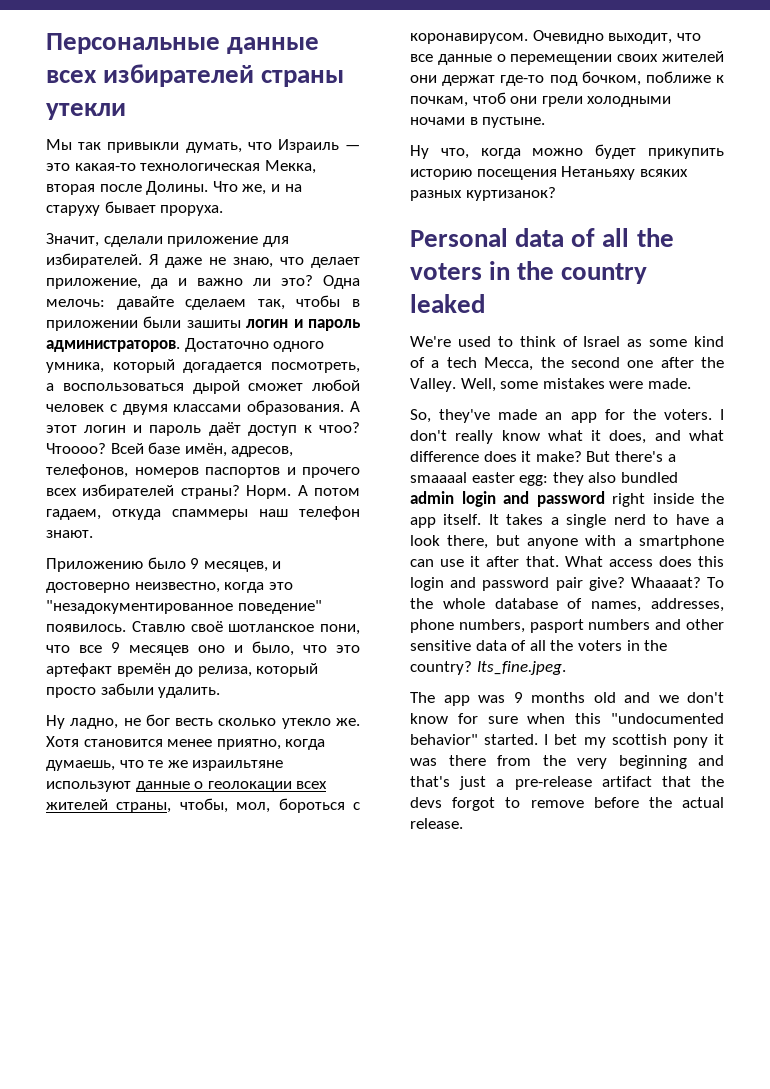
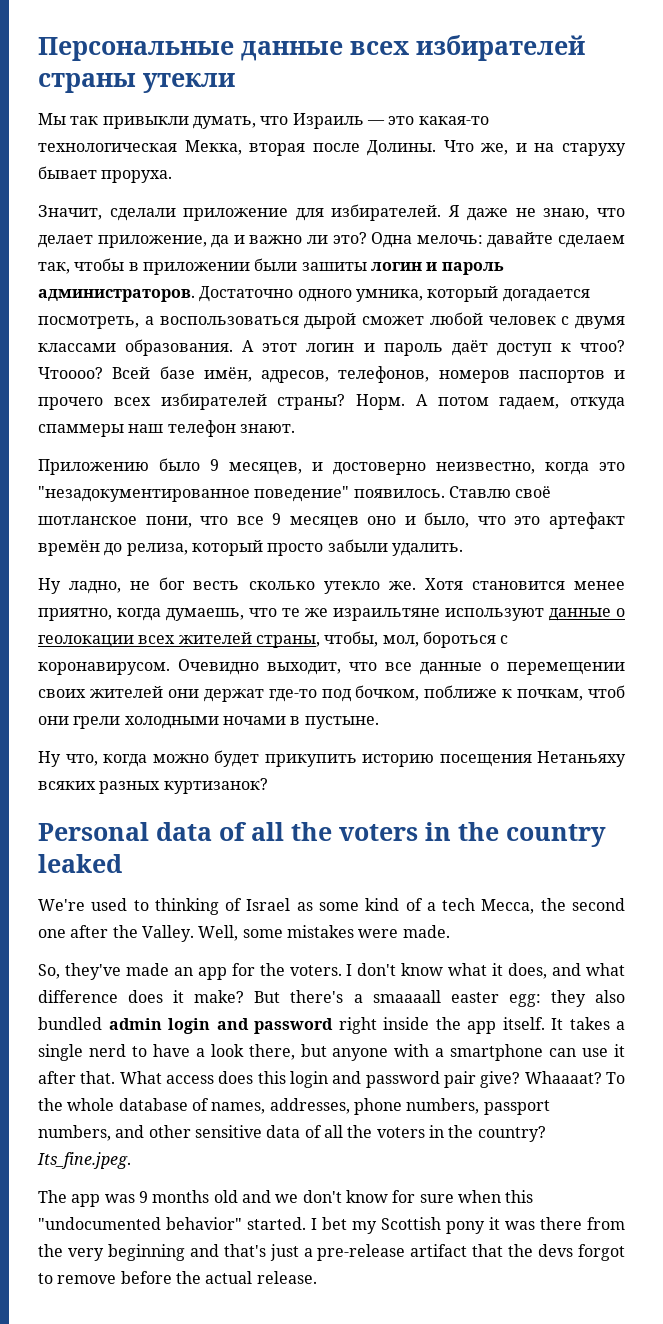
[519,336,556,347] think -> [154,898,219,915] thinking
[455,430,494,444] really -> (397, 969) none
[410,472,467,483] smaaaal -> [372,990,441,1003] smaaaall
[529,619,651,633] pasport numbers -> [483,1100,550,1115] [38,1125,111,1141] passport numbers,
[611,734,667,745] scottish -> [381,1217,441,1230] Scottish

